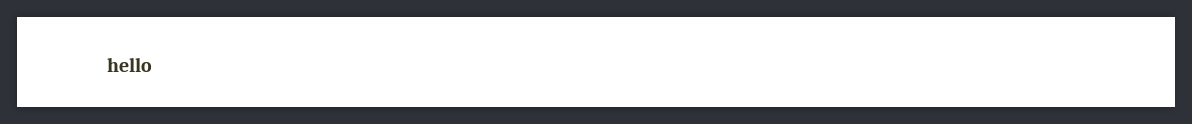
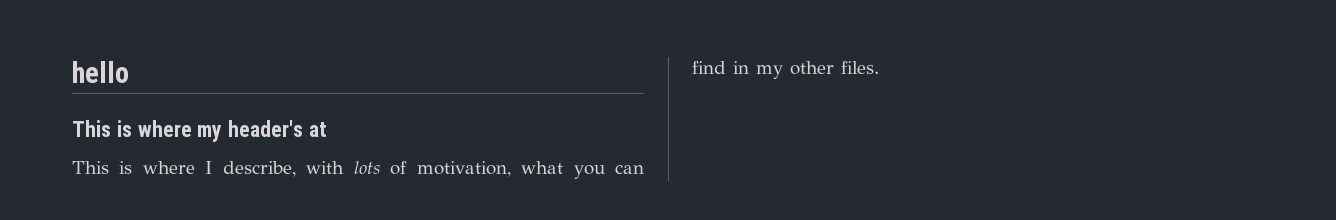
(152, 64) none -> [72,120,328,142] [72,161,644,179] [692,61,879,79] // This is where my header's at // This is where I describe, with lots of motivation, what you can find in my other files.

